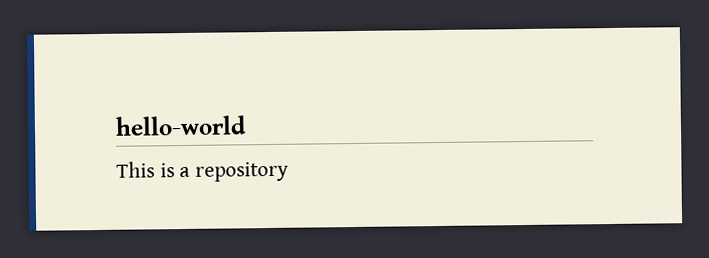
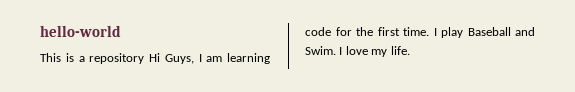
(290, 171) none -> [149,53,270,64] [305,27,535,38] [305,46,410,57] Hi Guys, I am learning code for the first time. I play Baseball and Swim. I love my life.

